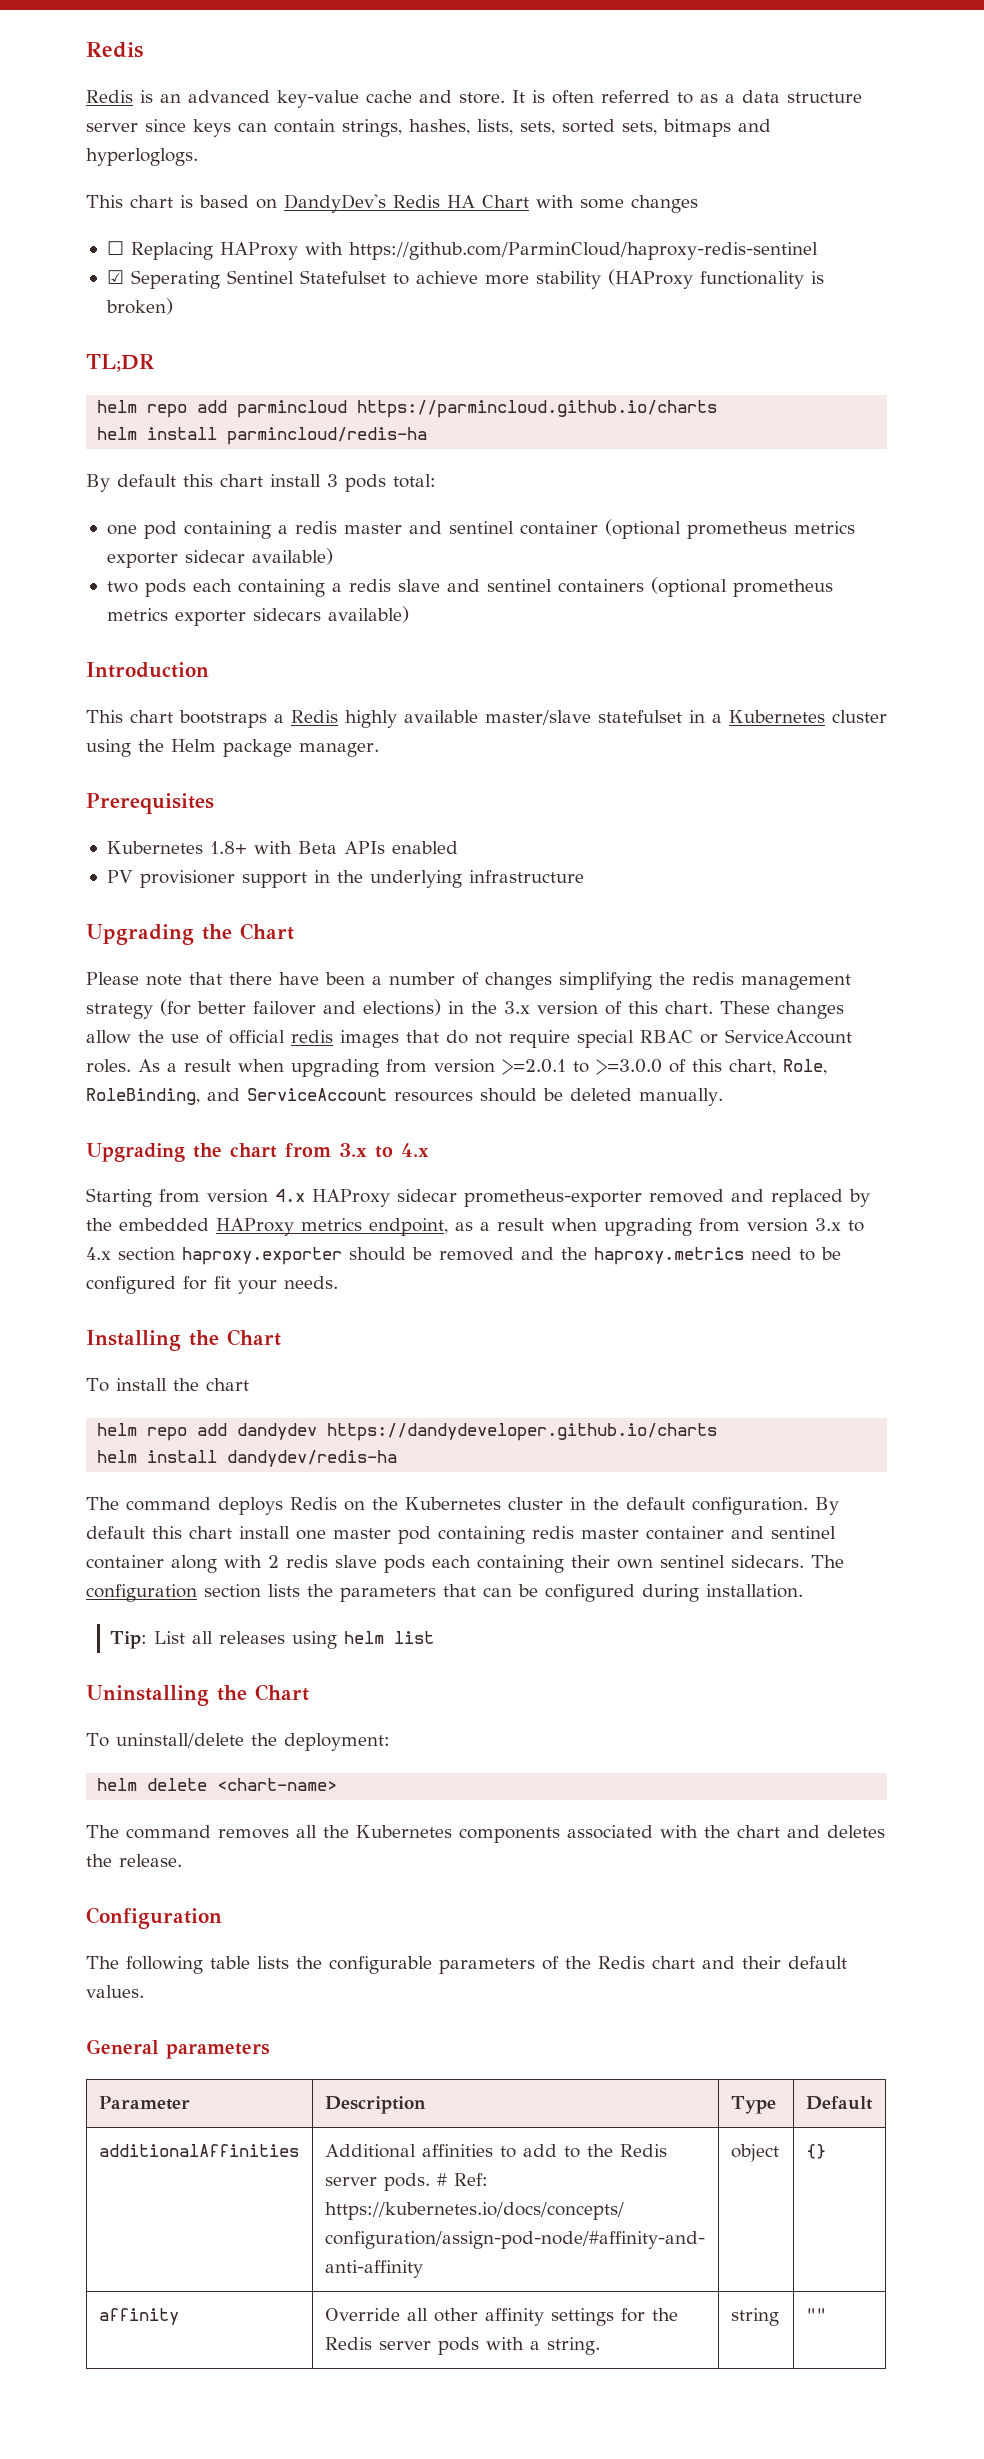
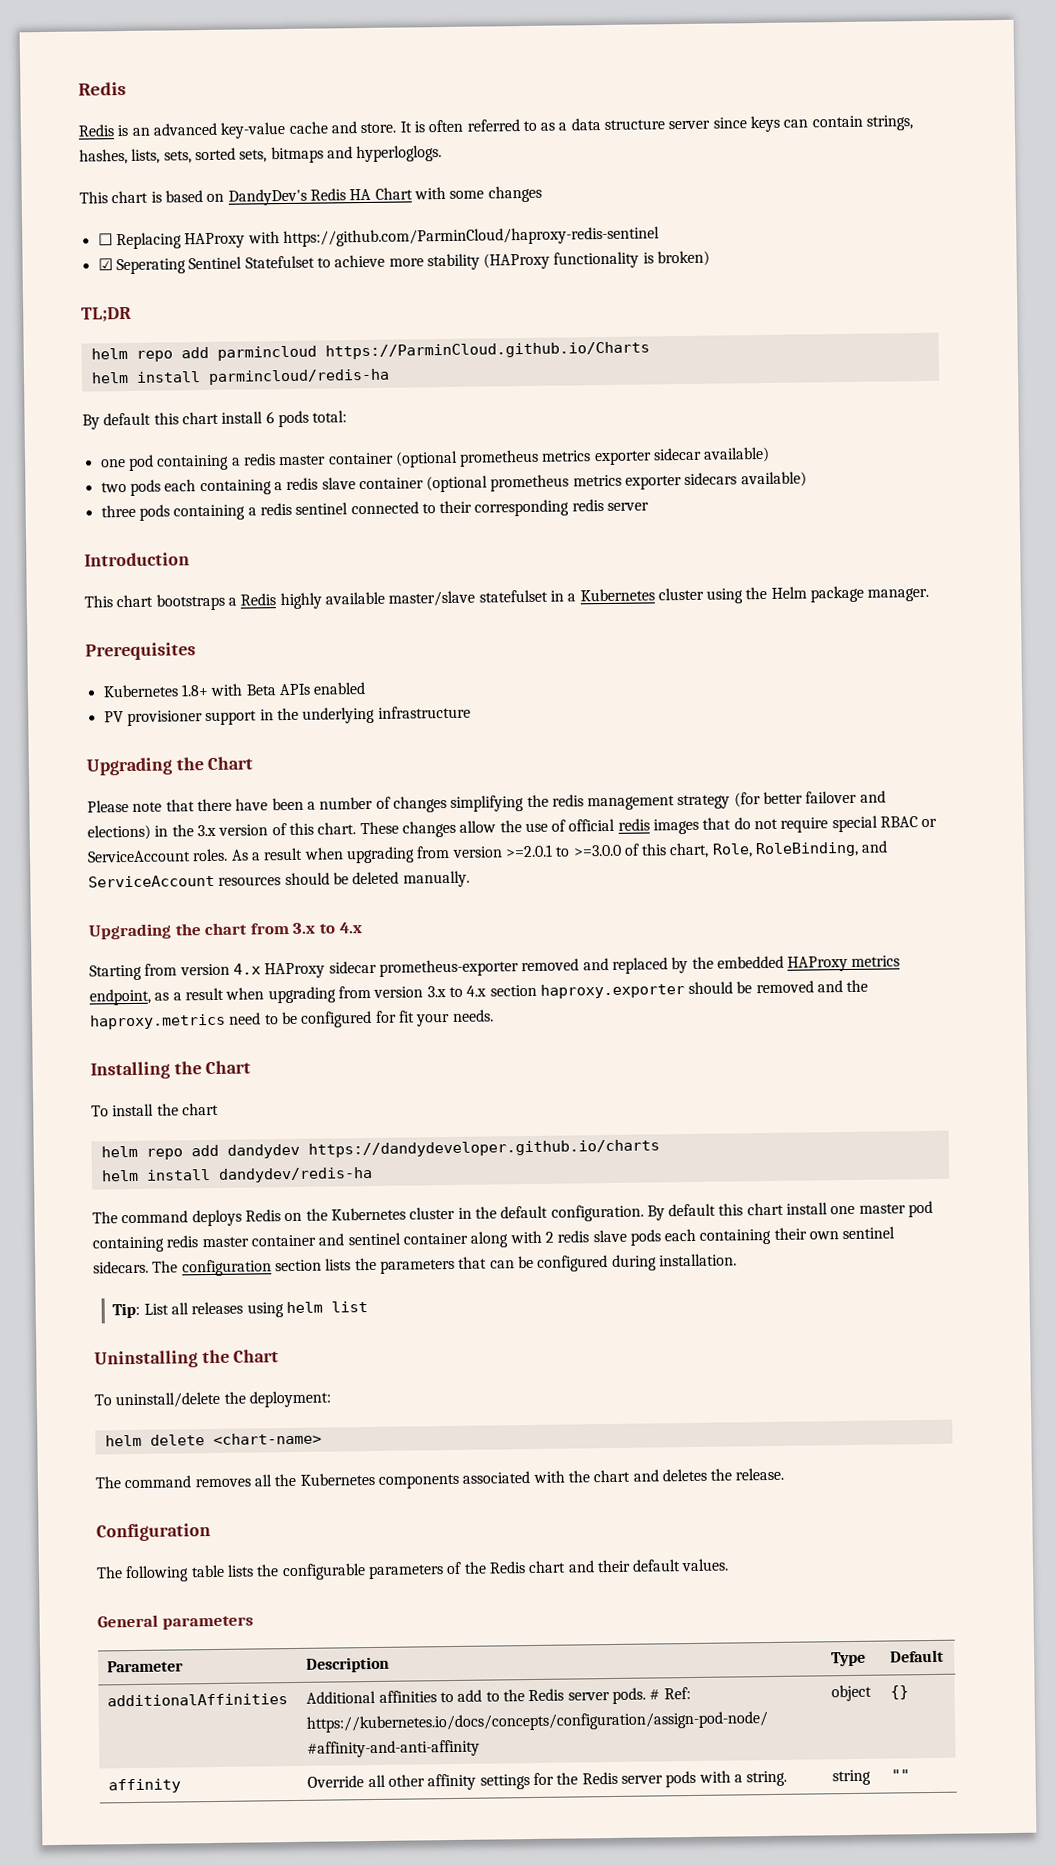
[357,400,718,418] https://parmincloud.github.io/charts -> [324,341,650,360] https://ParminCloud.github.io/Charts
[327,474,338,487] 3 -> [265,411,275,424] 6
[408,521,514,534] and sentinel -> (327, 460) none
[446,579,644,593] and sentinel containers -> [358,477,424,490] container
(409, 614) none -> [100,499,650,521] // three pods containing a redis sentinel connected to their corresponding redis server

